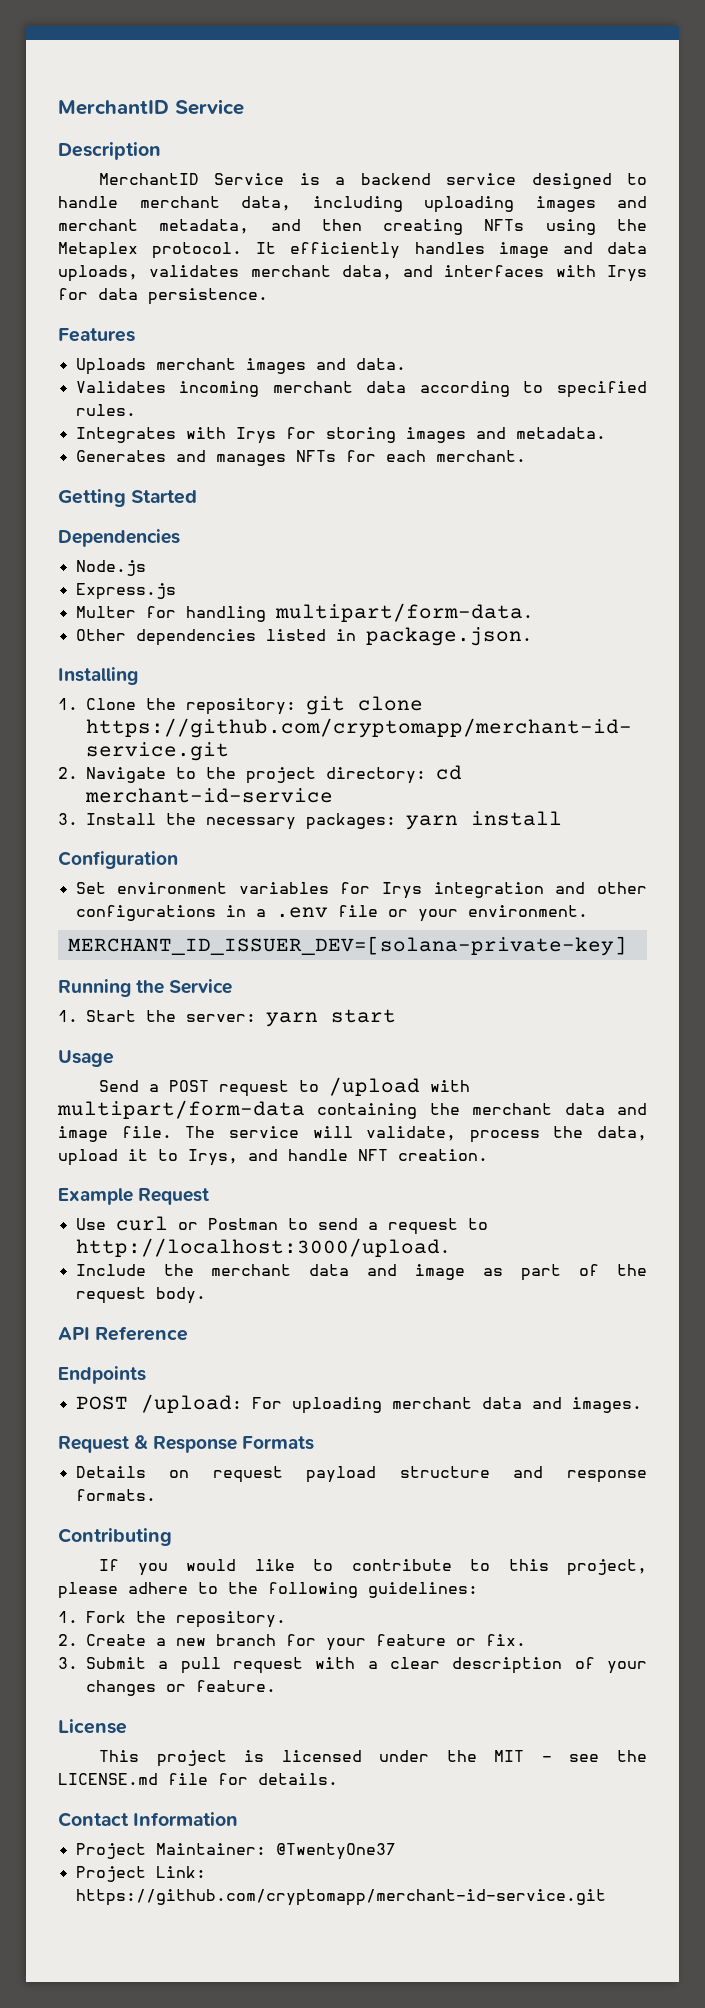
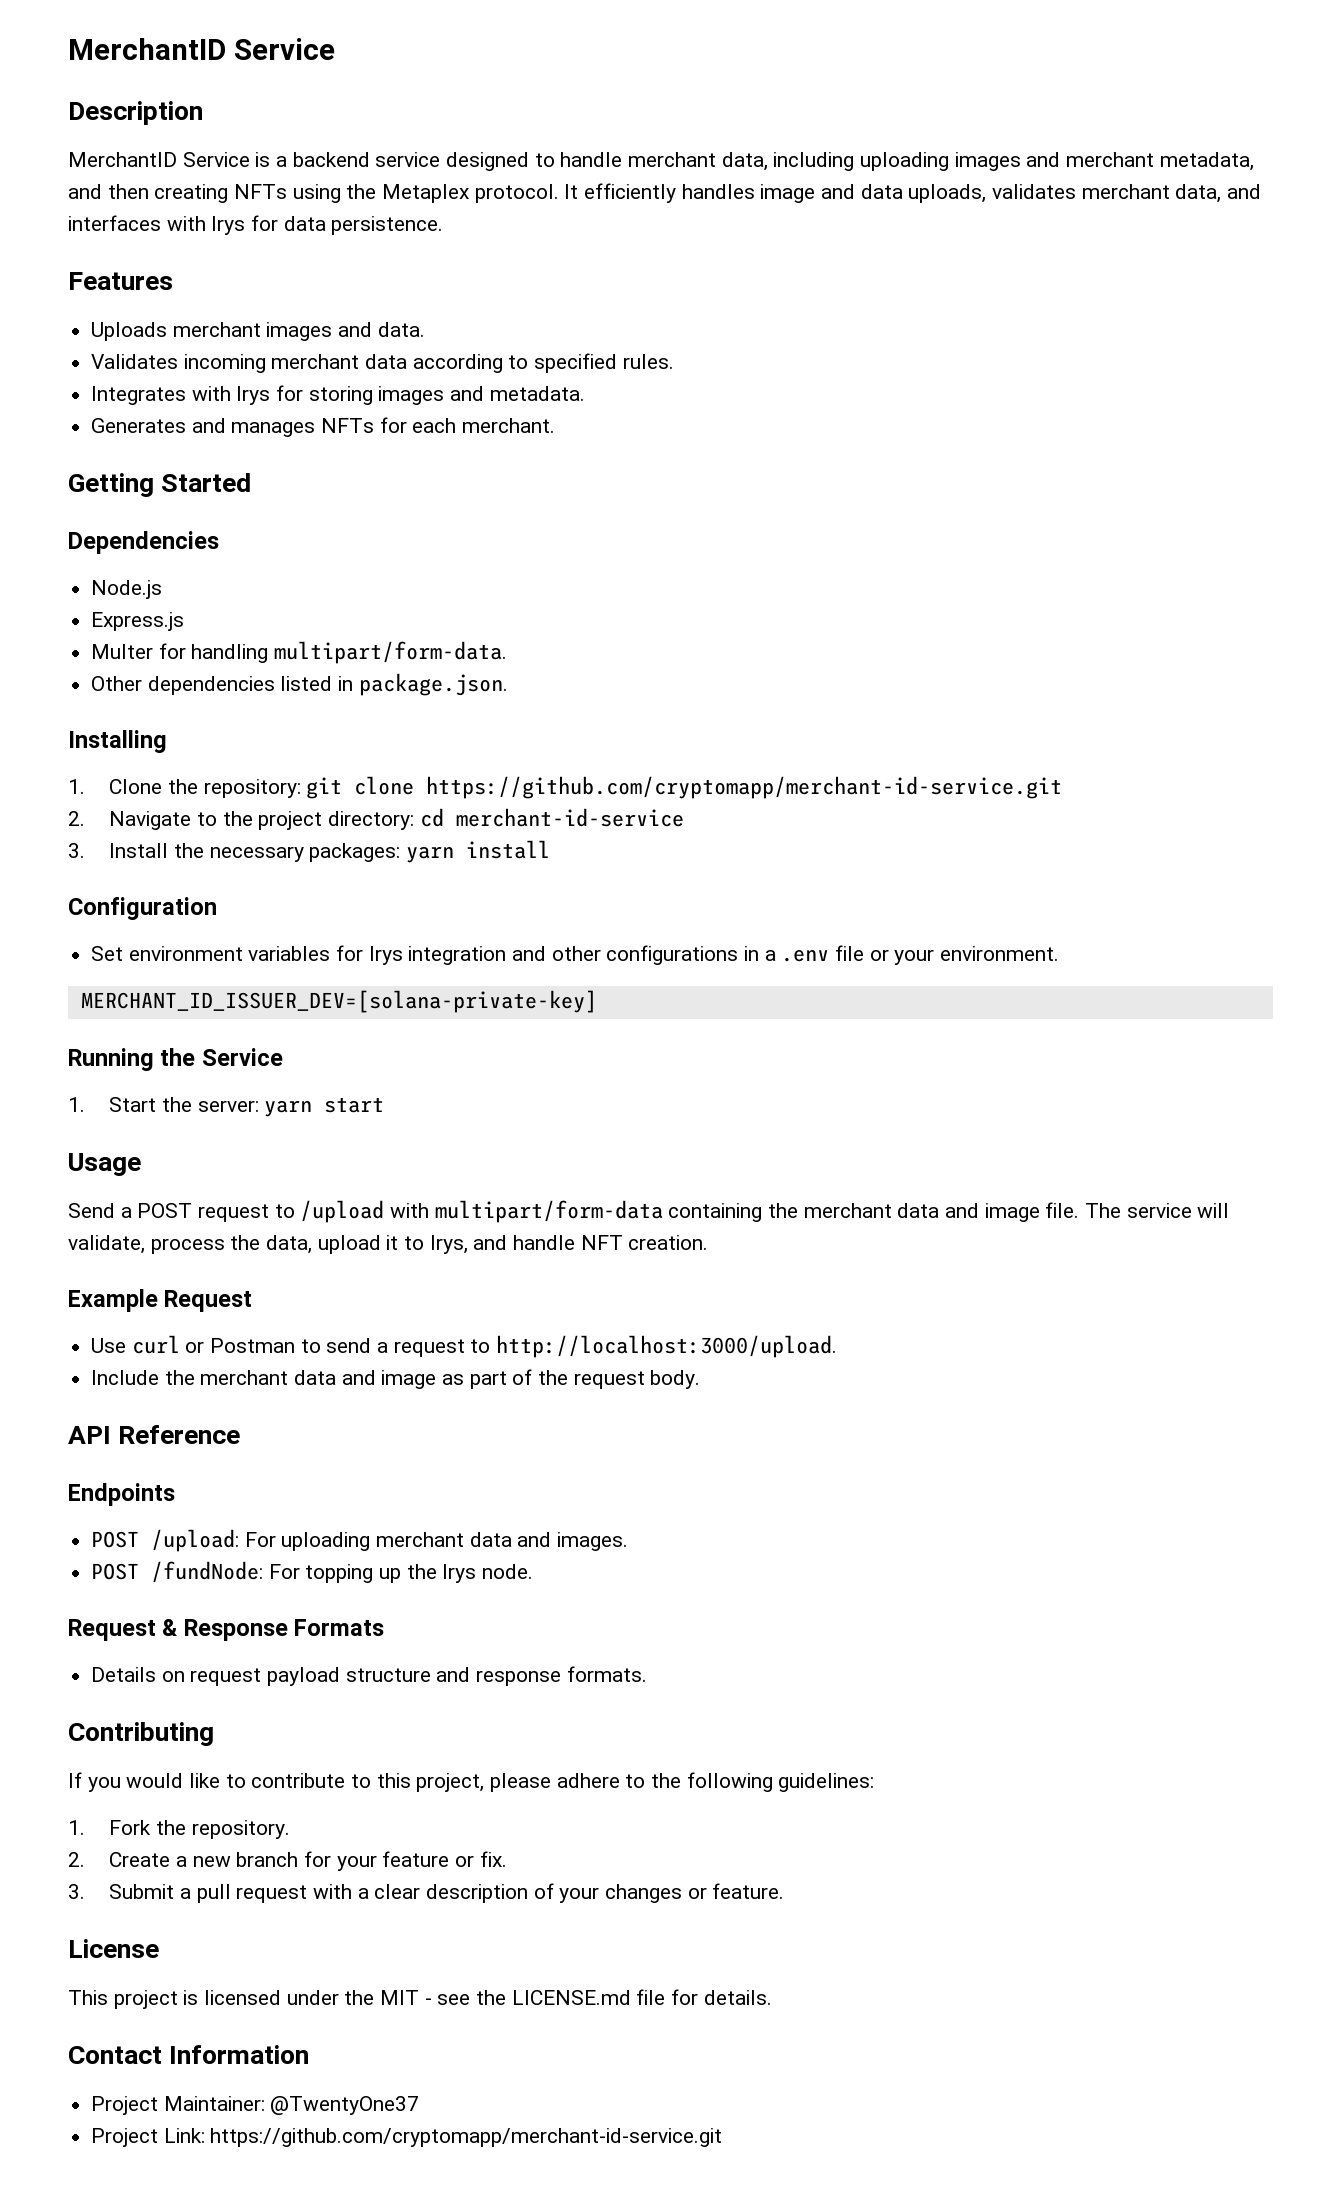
(642, 1405) none -> [91,1561,534,1583] // POST /fundNode: For topping up the Irys node.

